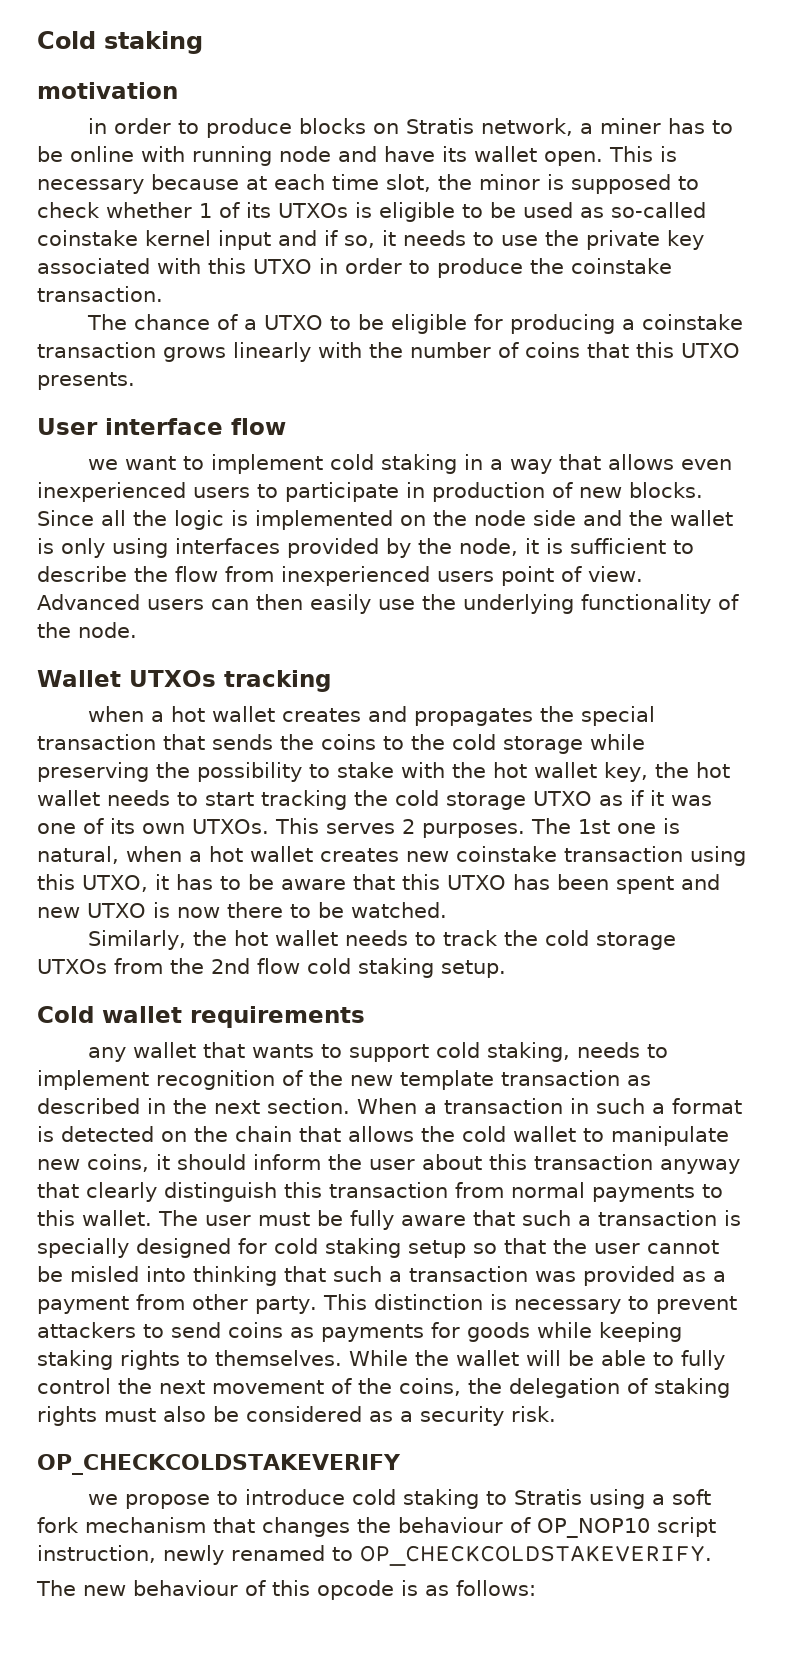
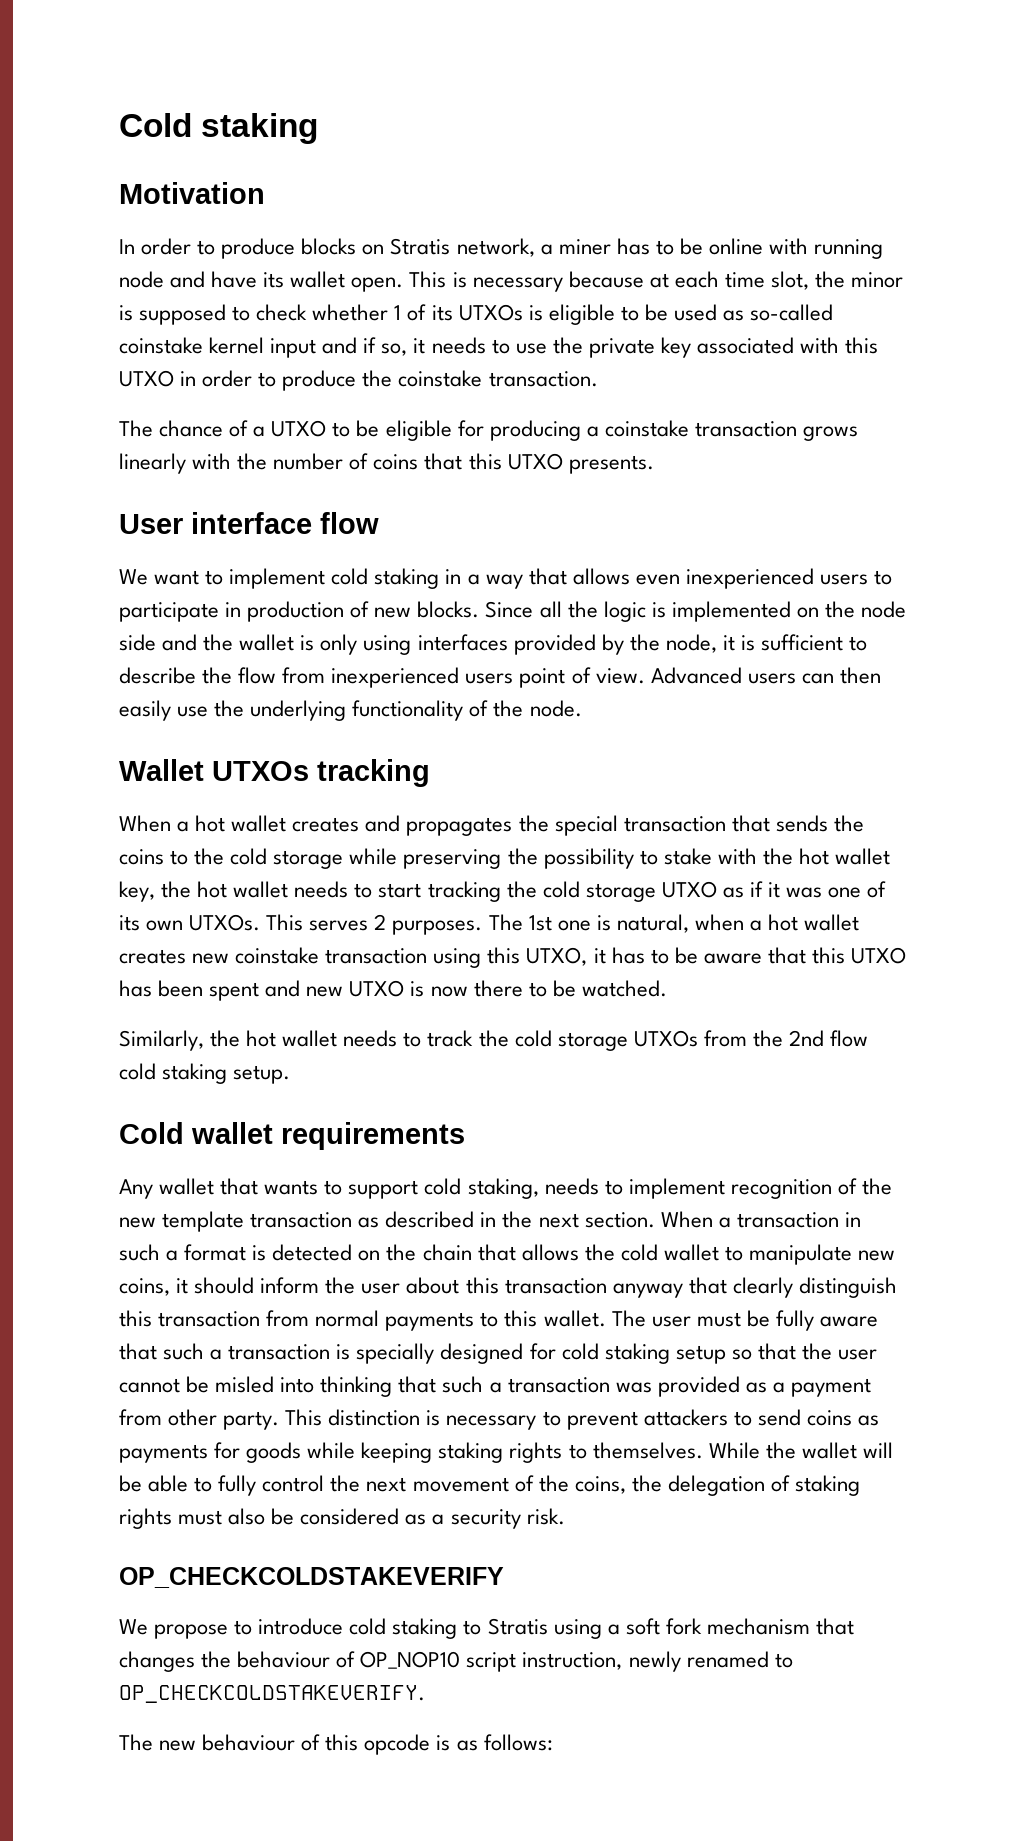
[37,82,178,99] [87,118,107,134] motivation // in -> [119,182,265,204] [119,239,135,254] Motivation // In
[87,459,118,470] we -> [119,569,148,585] We
[87,706,144,722] when -> [119,815,171,832] When
[87,1047,126,1062] any -> [119,1179,153,1199] Any
[87,1494,118,1505] we -> [119,1619,148,1635] We

